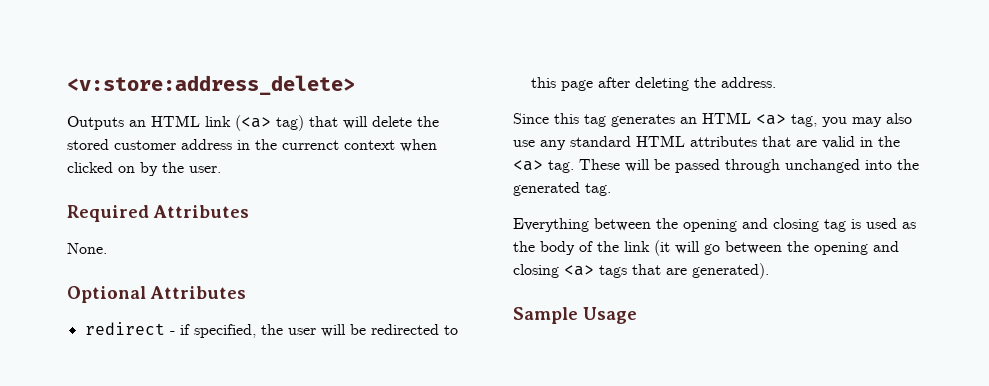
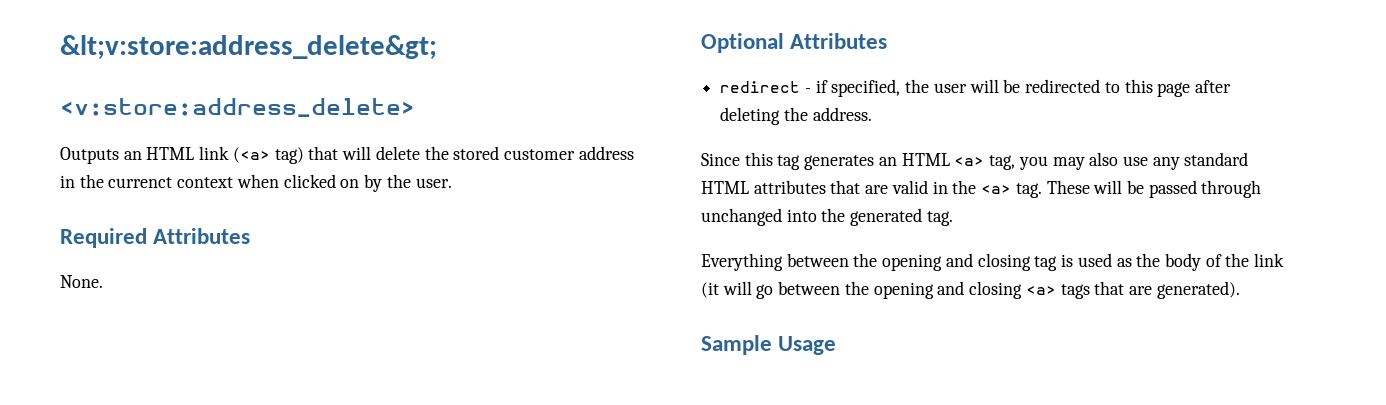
(67, 85) none -> [60,35,437,59] &lt;v:store:address_delete&gt; //

